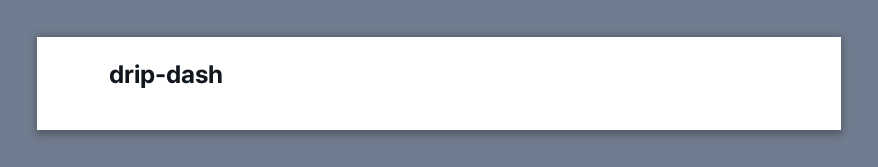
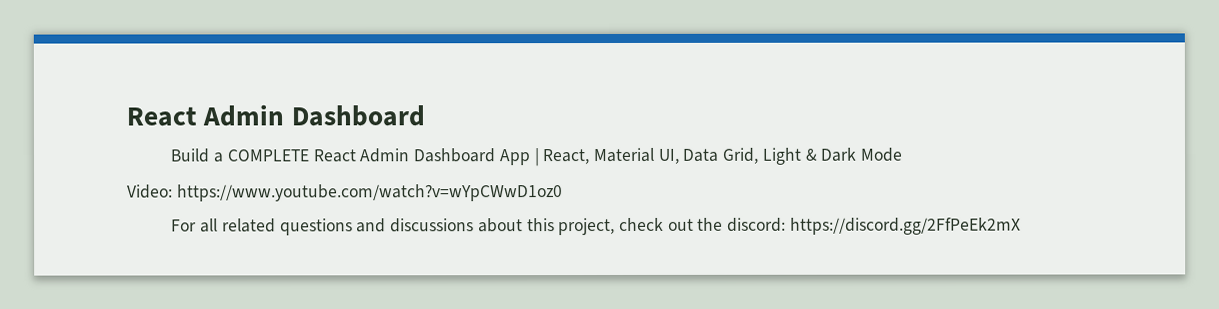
[109,64,223,88] drip-dash -> [126,104,425,127] [170,147,904,167] [127,184,563,202] [171,217,1021,236] React Admin Dashboard // Build a COMPLETE React Admin Dashboard App | React, Material UI, Data Grid, Light & Dark Mode // Video: https://www.youtube.com/watch?v=wYpCWwD1oz0 // For all related questions and discussions about this project, check out the discord: https://discord.gg/2FfPeEk2mX

